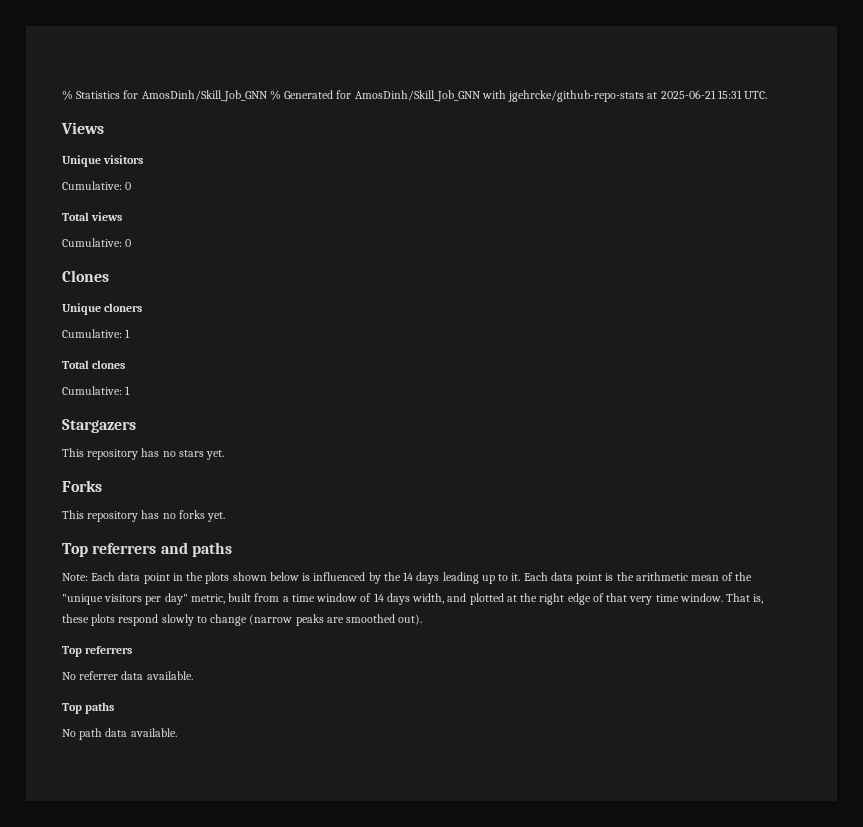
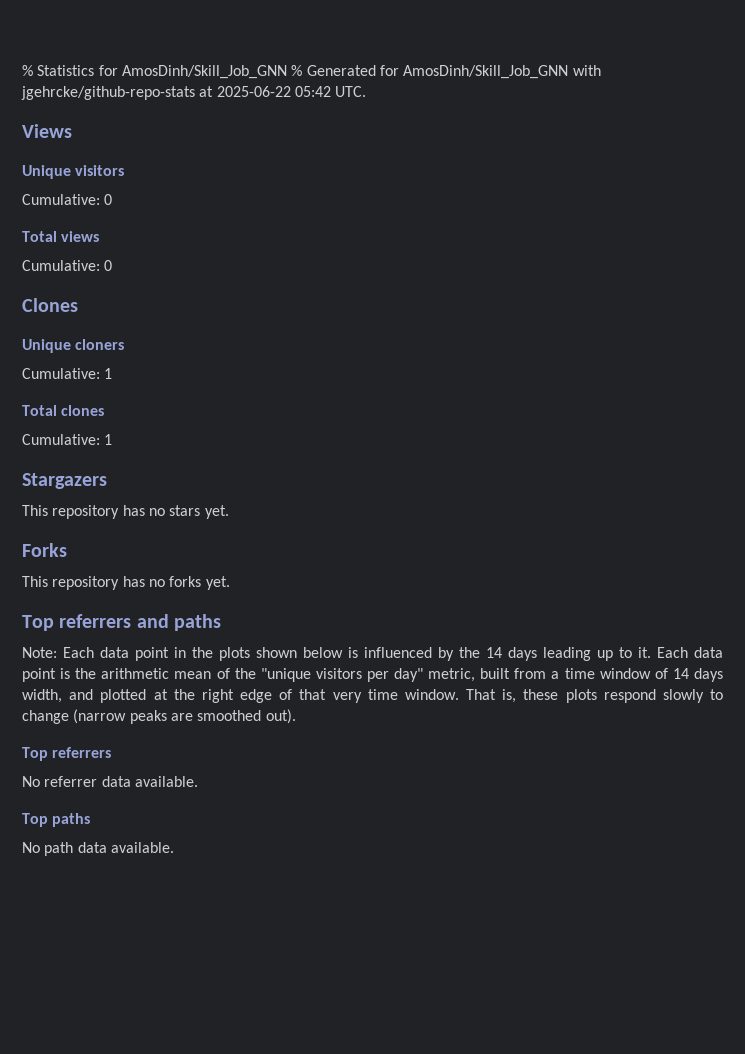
[660,90,742,99] 2025-06-21 15:31 -> [216,86,331,97] 2025-06-22 05:42

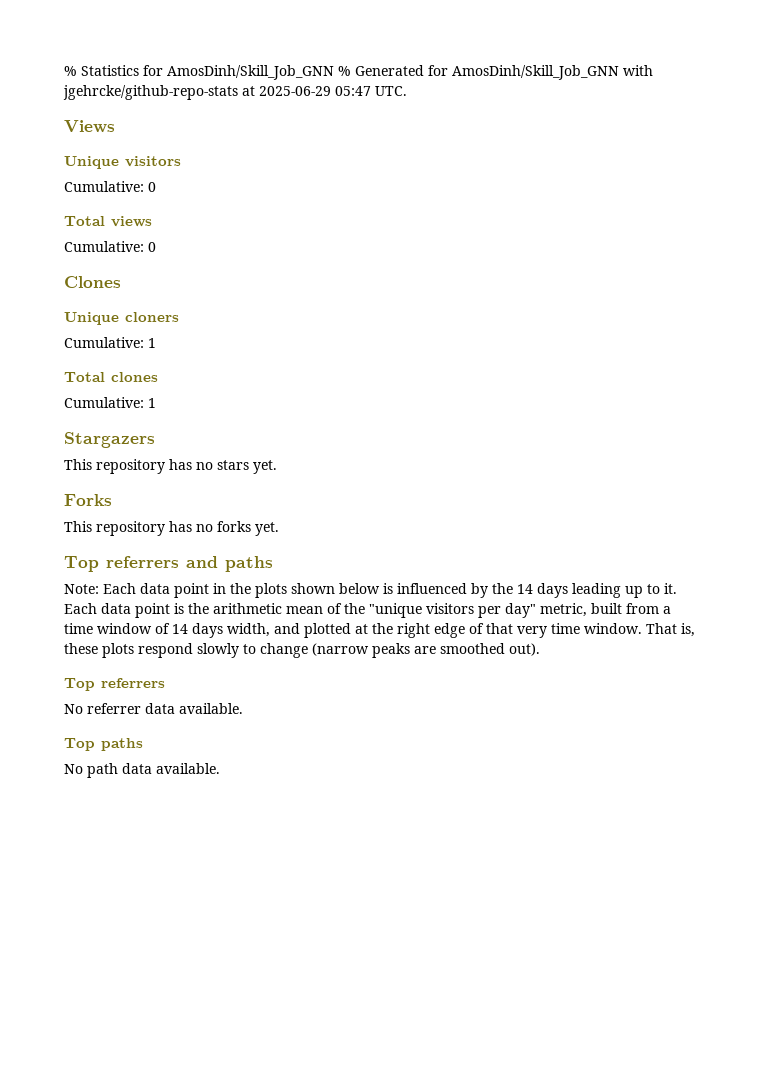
[216,86,331,97] 2025-06-22 05:42 -> [259,86,371,96] 2025-06-29 05:47

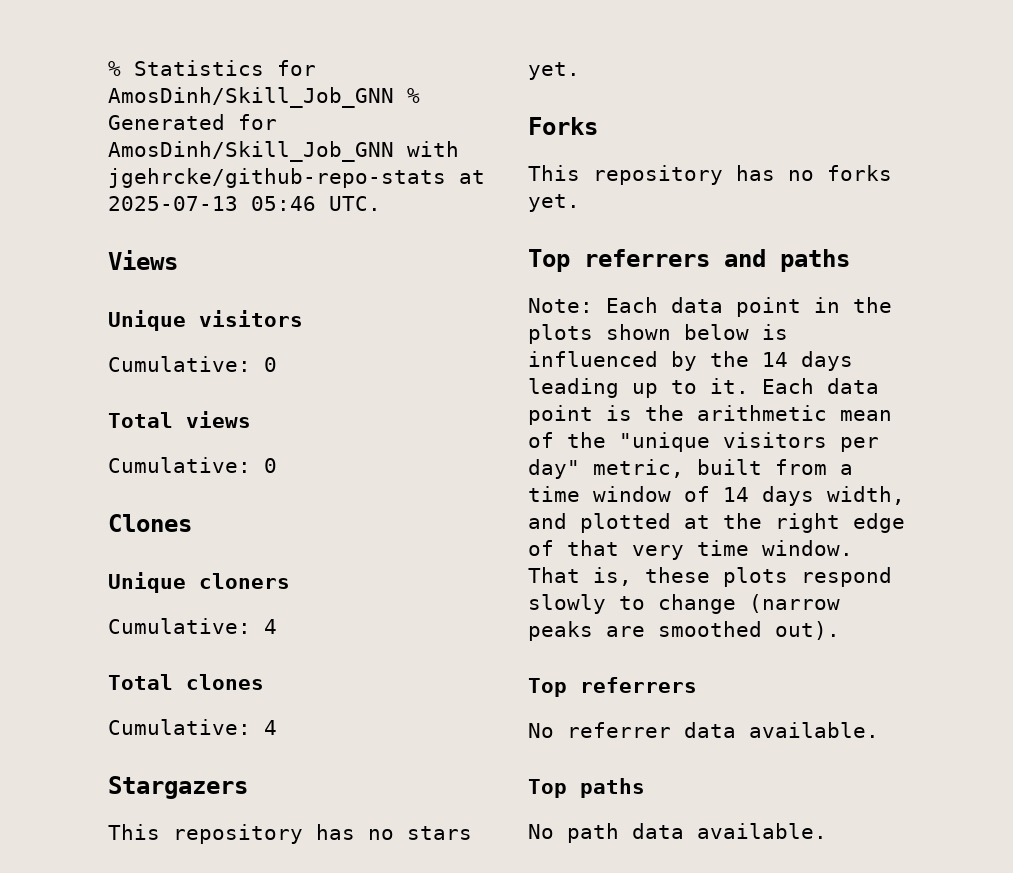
[259,86,371,96] 2025-06-29 05:47 -> [108,196,316,211] 2025-07-13 05:46
[148,338,156,348] 1 -> [264,619,277,634] 4
[148,398,156,408] 1 -> [264,720,277,735] 4

